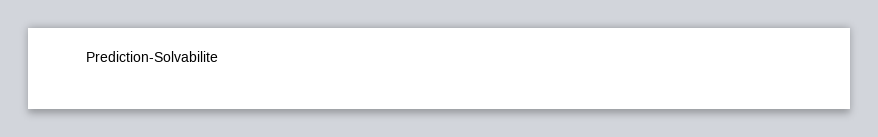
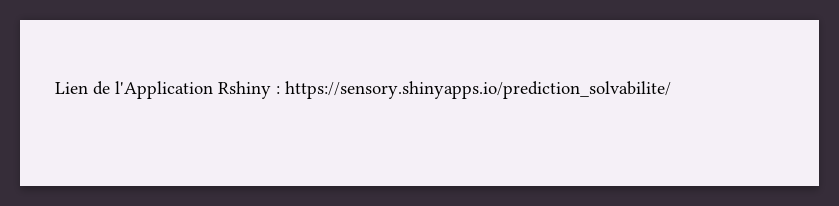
[86,51,218,62] Prediction-Solvabilite -> [55,81,671,99] Lien de l'Application Rshiny : https://sensory.shinyapps.io/prediction_solvabilite/

